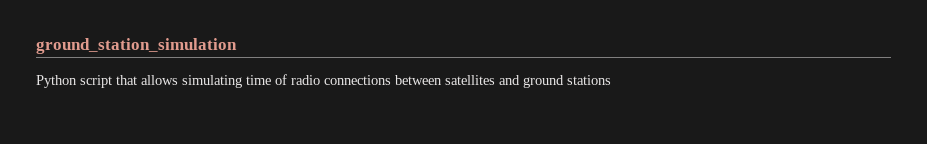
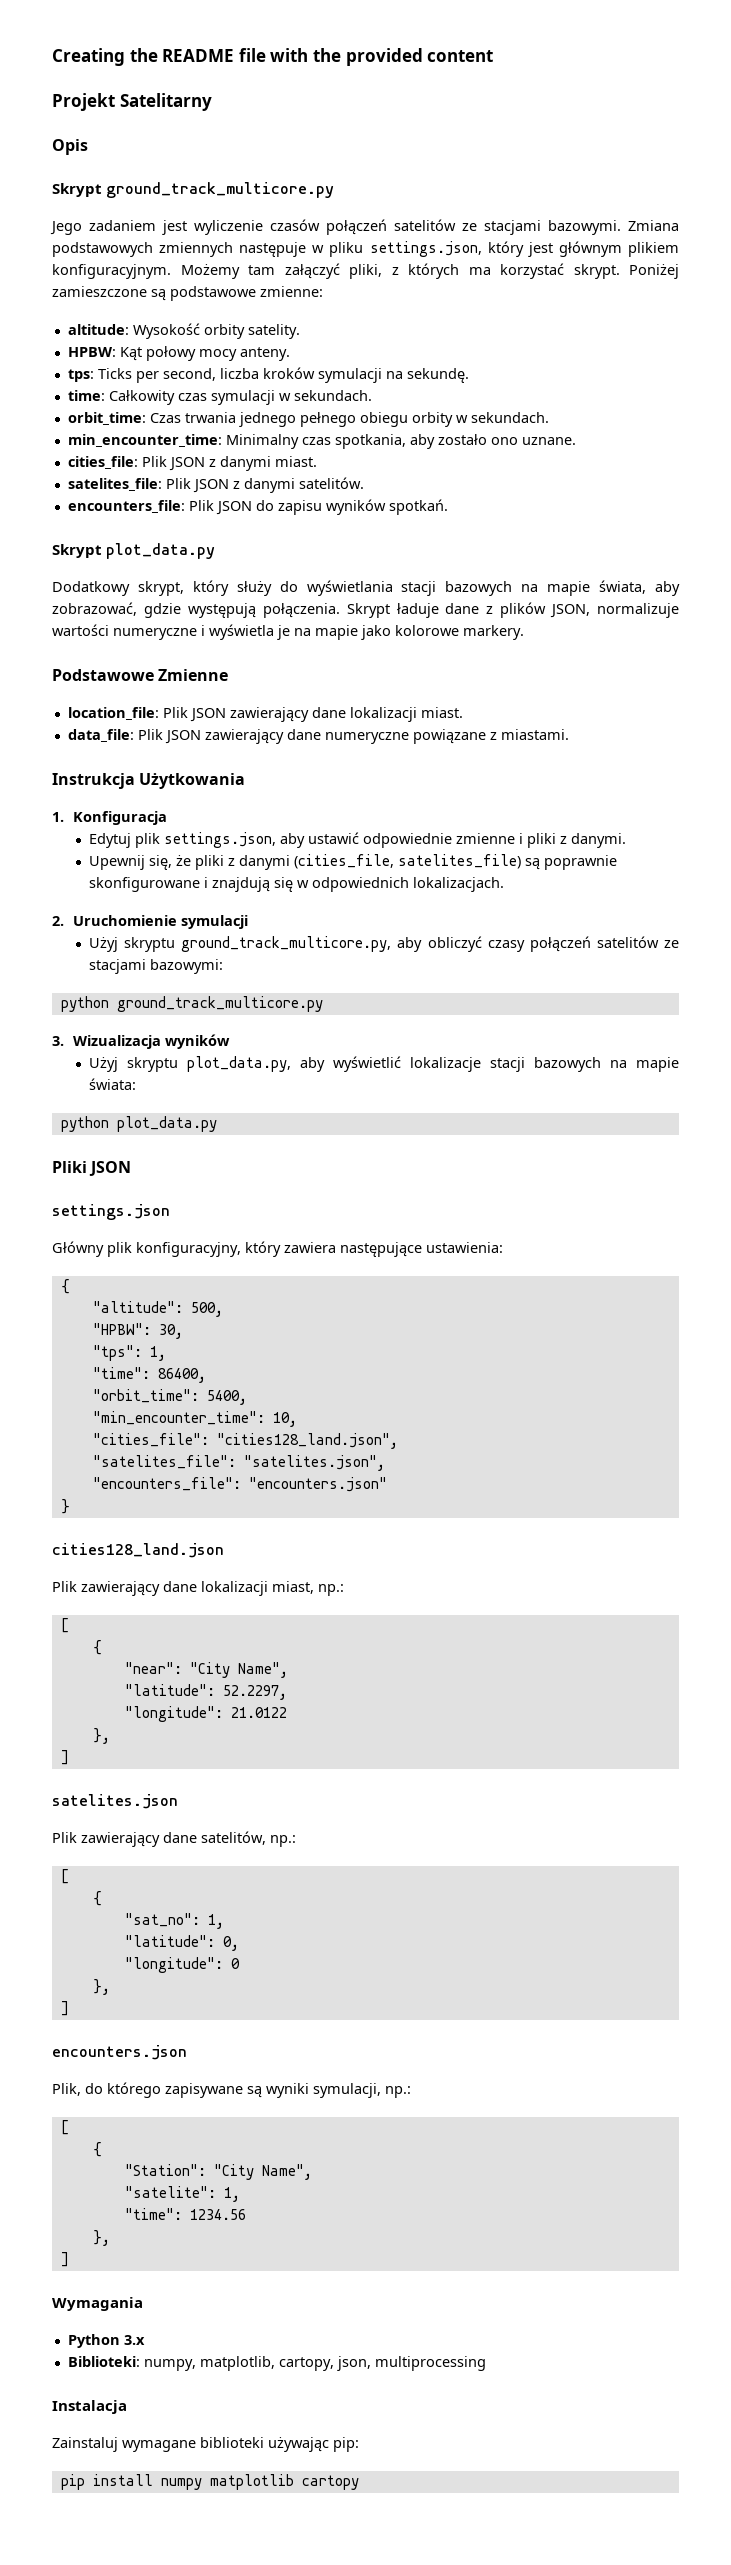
[36,38,237,54] [36,74,611,88] ground_station_simulation // Python script that allows simulating time of radio connections between satellites and ground stations -> [52,48,494,66] [52,93,212,111] [52,139,88,155] [52,182,335,198] [50,219,679,235] [52,241,679,257] [52,263,679,279] [52,286,323,301] [67,323,300,339] [67,346,290,361] [67,367,469,383] [67,390,372,405] [67,412,549,427] [67,434,576,449] [67,456,317,471] [67,477,364,493] [67,499,448,515] [52,543,216,559] [52,580,680,596] [52,602,679,618] [52,624,524,640] [52,669,229,681] [67,707,463,722] [67,729,569,744] [52,773,246,789] [52,811,168,825] [89,832,627,848] [89,854,618,870] [89,877,505,892] [52,915,249,929] [89,936,679,952] [89,959,224,974] [60,996,323,1012] [52,1034,231,1049] [89,1056,679,1072] [89,1078,137,1090] [60,1116,217,1132] [52,1161,132,1176] [52,1204,170,1220] [52,1241,503,1257] [60,1279,70,1294] [92,1301,223,1317] [92,1323,183,1339] [92,1345,166,1361] [92,1367,206,1383] [92,1389,247,1405] [92,1411,297,1427] [92,1433,398,1449] [92,1455,385,1471] [92,1477,387,1492] [60,1499,70,1514] [52,1543,224,1558] [52,1581,344,1596] [60,1618,69,1633] [92,1640,102,1655] [124,1662,288,1678] [124,1684,287,1700] [124,1706,287,1722] [92,1728,110,1744] [60,1750,69,1765] [52,1794,178,1809] [52,1831,296,1847] [60,1869,69,1884] [92,1891,102,1906] [124,1913,224,1929] [124,1935,239,1951] [124,1957,240,1973] [92,1979,110,1995] [60,2001,69,2016] [52,2045,187,2060] [52,2082,411,2098] [60,2120,69,2135] [92,2142,102,2157] [124,2164,312,2180] [124,2186,240,2202] [124,2208,246,2220] [92,2230,110,2246] [60,2252,69,2267] [52,2297,143,2311] [67,2334,145,2348] [67,2356,486,2371] [52,2400,127,2414] [52,2437,359,2452] [60,2474,359,2490] Creating the README file with the provided content // Projekt Satelitarny // Opis // Skrypt ground_track_multicore.py // Jego zadaniem jest wyliczenie czasów połączeń satelitów ze stacjami bazowymi. Zmiana podstawowych zmiennych następuje w pliku settings.json, który jest głównym plikiem konfiguracyjnym. Możemy tam załączyć pliki, z których ma korzystać skrypt. Poniżej zamieszczone są podstawowe zmienne: // altitude: Wysokość orbity satelity. // HPBW: Kąt połowy mocy anteny. // tps: Ticks per second, liczba kroków symulacji na sekundę. // time: Całkowity czas symulacji w sekundach. // orbit_time: Czas trwania jednego pełnego obiegu orbity w sekundach. // min_encounter_time: Minimalny czas spotkania, aby zostało ono uznane. // cities_file: Plik JSON z danymi miast. // satelites_file: Plik JSON z danymi satelitów. // encounters_file: Plik JSON do zapisu wyników spotkań. // Skrypt plot_data.py // Dodatkowy skrypt, który służy do wyświetlania stacji bazowych na mapie świata, aby zobrazować, gdzie występują połączenia. Skrypt ładuje dane z plików JSON, normalizuje wartości numeryczne i wyświetla je na mapie jako kolorowe markery. // Podstawowe Zmienne // location_file: Plik JSON zawierający dane lokalizacji miast. // data_file: Plik JSON zawierający dane numeryczne powiązane z miastami. // Instrukcja Użytkowania // 1. Konfiguracja // Edytuj plik settings.json, aby ustawić odpowiednie zmienne i pliki z danymi. // Upewnij się, że pliki z danymi (cities_file, satelites_file) są poprawnie skonfigurowane i znajdują się w odpowiednich lokalizacjach. // 2. Uruchomienie symulacji // Użyj skryptu ground_track_multicore.py, aby obliczyć czasy połączeń satelitów ze stacjami bazowymi: // python ground_track_multicore.py // 3. Wizualizacja wyników // Użyj skryptu plot_data.py, aby wyświetlić lokalizacje stacji bazowych na mapie świata: // python plot_data.py // Pliki JSON // settings.json // Główny plik konfiguracyjny, który zawiera następujące ustawienia: // { // "altitude": 500, // "HPBW": 30, // "tps": 1, // "time": 86400, // "orbit_time": 5400, // "min_encounter_time": 10, // "cities_file": "cities128_land.json", // "satelites_file": "satelites.json", // "encounters_file": "encounters.json" // } // cities128_land.json // Plik zawierający dane lokalizacji miast, np.: // [ // { // "near": "City Name", // "latitude": 52.2297, // "longitude": 21.0122 // }, // ] // satelites.json // Plik zawierający dane satelitów, np.: // [ // { // "sat_no": 1, // "latitude": 0, // "longitude": 0 // }, // ] // encounters.json // Plik, do którego zapisywane są wyniki symulacji, np.: // [ // { // "Station": "City Name", // "satelite": 1, // "time": 1234.56 // }, // ] // Wymagania // Python 3.x // Biblioteki: numpy, matplotlib, cartopy, json, multiprocessing // Instalacja // Zainstaluj wymagane biblioteki używając pip: // pip install numpy matplotlib cartopy

